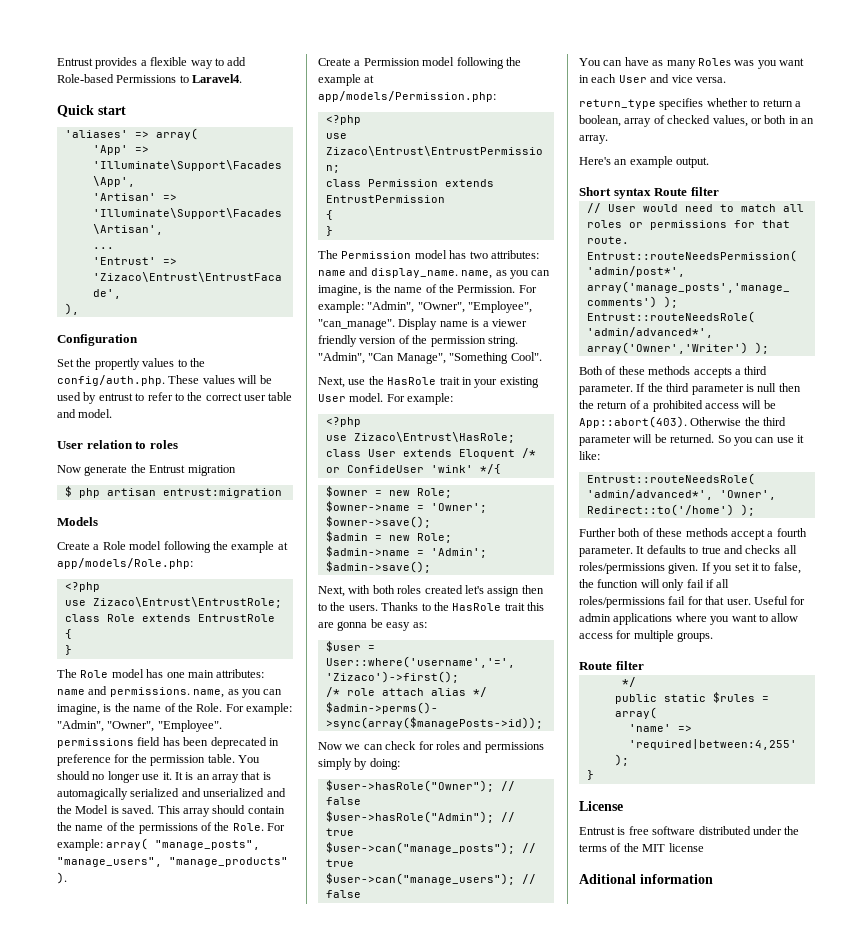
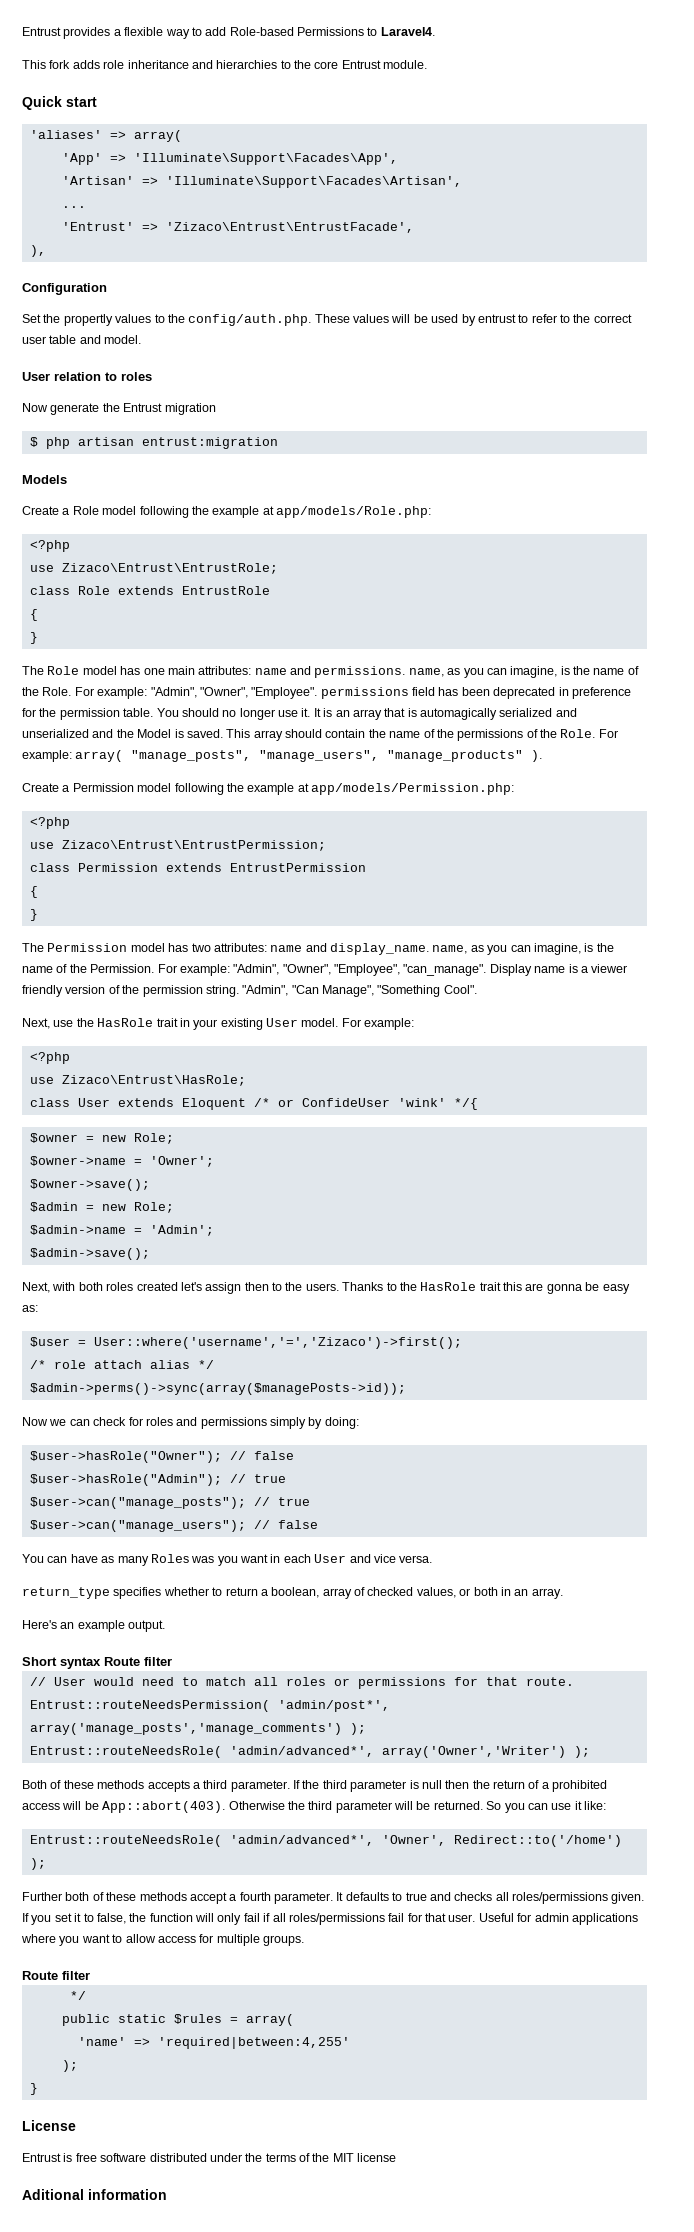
(243, 78) none -> [22,60,428,69] // This fork adds role inheritance and hierarchies to the core Entrust module.

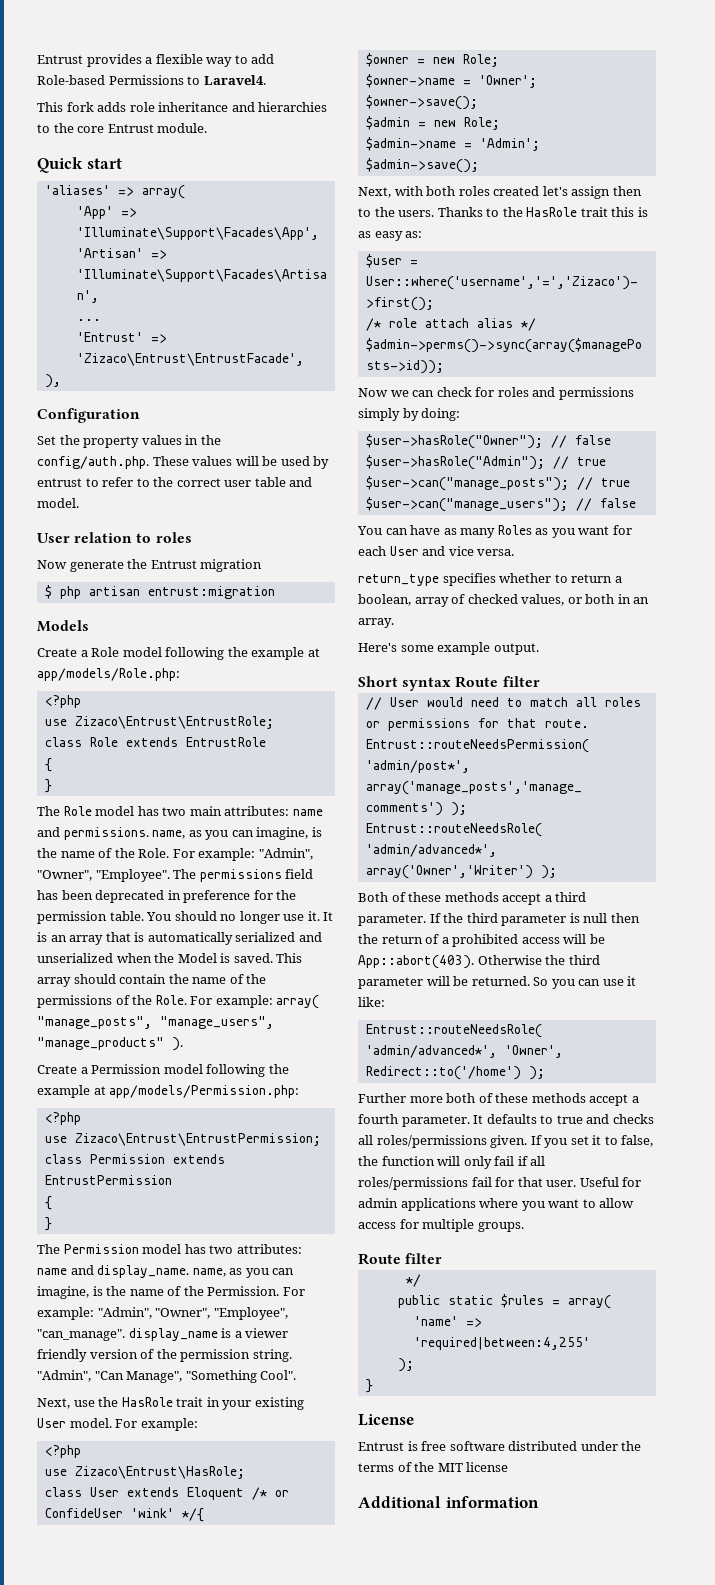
[63,314,165,326] propertly values to -> [83,435,199,448] property values in
[143,668,165,675] one -> [162,807,187,816] two
(318, 693) none -> [173,869,197,879] The
[420,708,497,720] automagically -> [147,932,233,945] automatically
[92,729,114,738] and -> [116,953,152,963] when
[489,964,566,976] Display name -> [128,1328,218,1341] display_name
[525,1282,600,1294] are gonna be -> [637,207,648,217] [358,231,371,238] is as
[191,1554,281,1566] was you want in -> [535,525,632,538] as you want for
[60,1622,75,1629] an -> [400,645,434,652] some
[147,1780,190,1792] accepts -> [502,893,542,905] accept
(62, 1896) none -> [409,1096,443,1103] more
[22,2189,84,2200] Aditional -> [358,1496,441,1508] Additional

